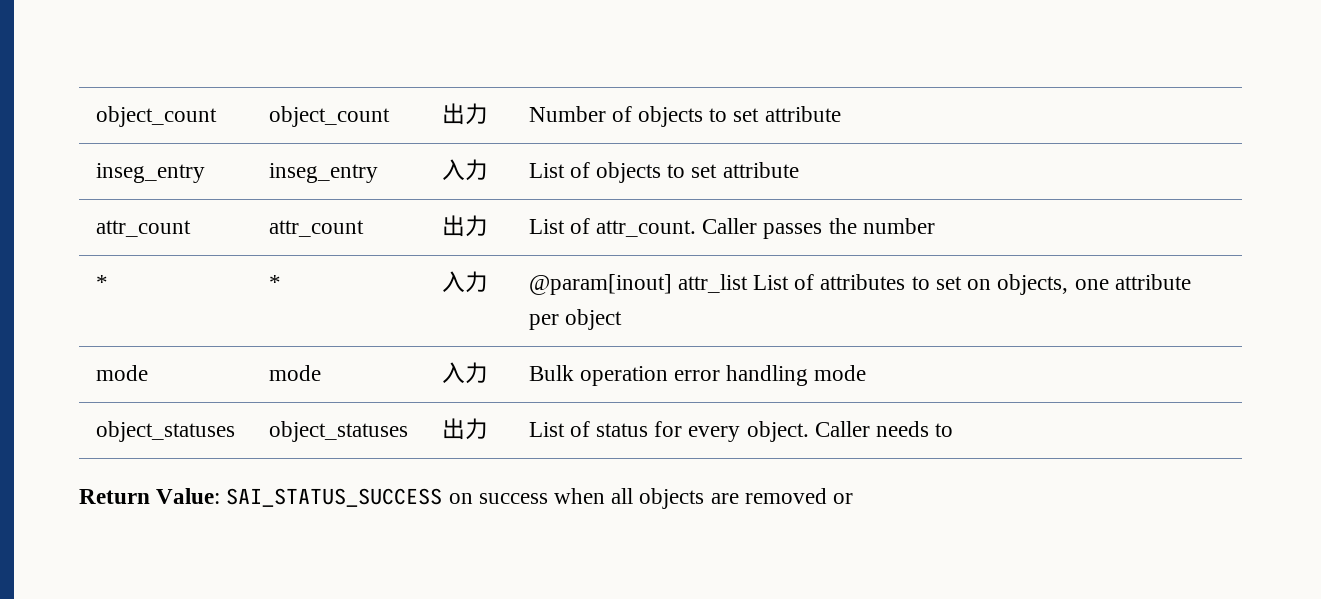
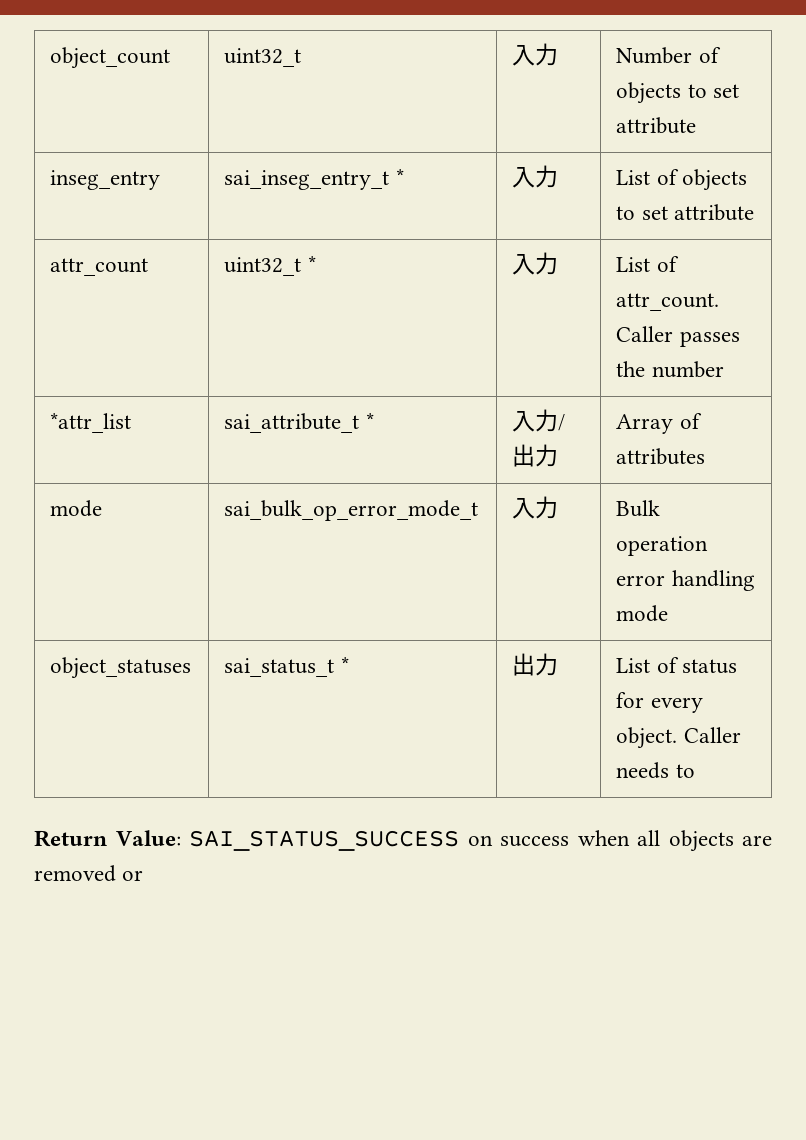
[95,106,217,127] [268,106,390,127] [441,103,465,125] object_count | object_count | 出 -> [50,47,171,69] [224,48,302,67] [512,45,536,66] object_count | uint32_t | 入
[268,163,378,183] inseg_entry -> [224,168,404,190] sai_inseg_entry_t *
[268,220,364,237] [441,215,465,237] attr_count | 出 -> [224,255,316,276] [512,254,536,275] uint32_t * | 入
[95,275,108,290] [268,275,281,290] [441,271,488,293] [528,274,790,295] * | * | 入力 | @param[inout] attr_list List -> [50,412,132,433] [224,412,374,433] [512,409,566,432] [512,444,559,467] [616,414,674,434] *attr_list | sai_attribute_t * | 入力/出力 | Array
[911,274,1191,295] [528,309,622,330] [95,365,148,381] [268,365,321,381] to set on objects, one attribute per object // mode | mode -> [50,500,103,517] [224,500,479,521] // mode | sai_bulk_op_error_mode_t
[268,421,408,442] object_statuses -> [224,656,349,677] sai_status_t *

